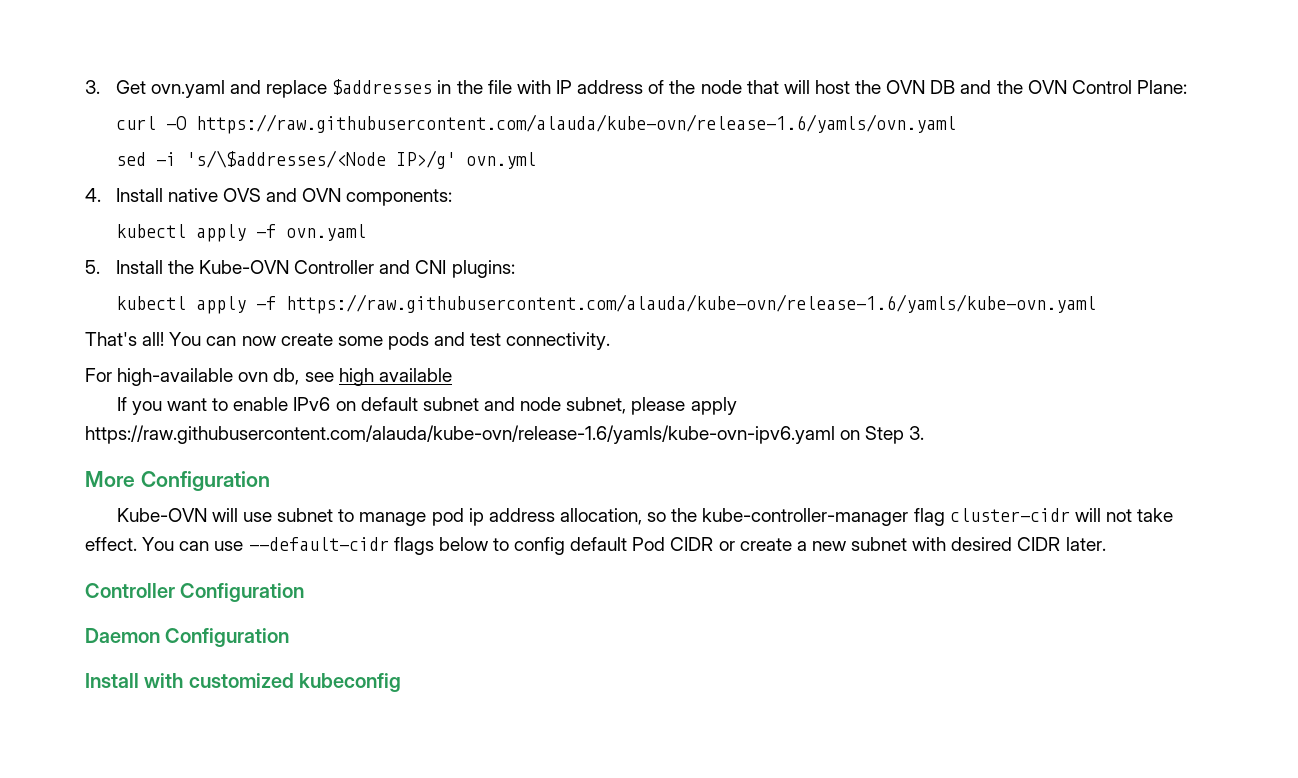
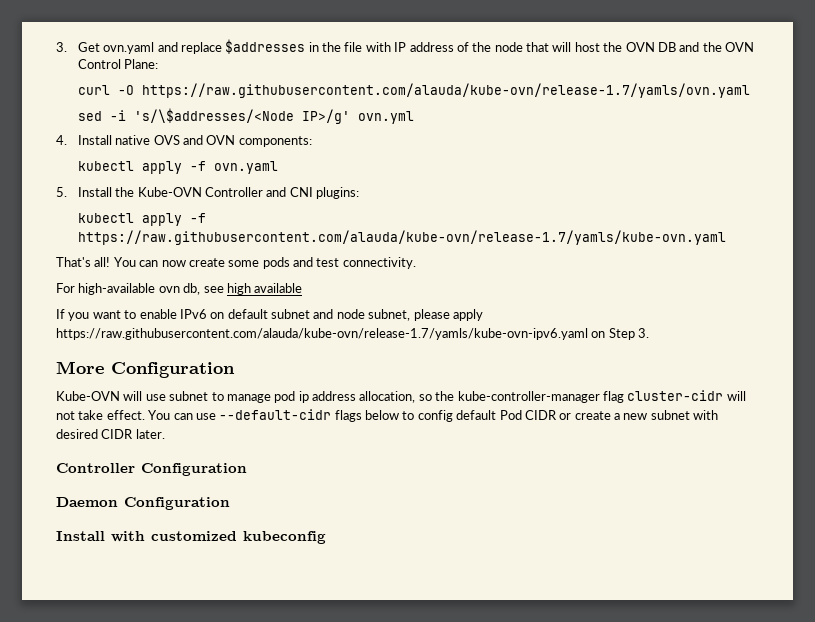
[195,114,956,134] https://raw.githubusercontent.com/alauda/kube-ovn/release-1.6/yamls/ovn.yaml -> [141,83,750,98] https://raw.githubusercontent.com/alauda/kube-ovn/release-1.7/yamls/ovn.yaml
[285,294,1096,314] https://raw.githubusercontent.com/alauda/kube-ovn/release-1.6/yamls/kube-ovn.yaml -> [77,230,726,245] https://raw.githubusercontent.com/alauda/kube-ovn/release-1.7/yamls/kube-ovn.yaml
[85,425,835,444] https://raw.githubusercontent.com/alauda/kube-ovn/release-1.6/yamls/kube-ovn-ipv6.yaml -> [56,328,588,340] https://raw.githubusercontent.com/alauda/kube-ovn/release-1.7/yamls/kube-ovn-ipv6.yaml

